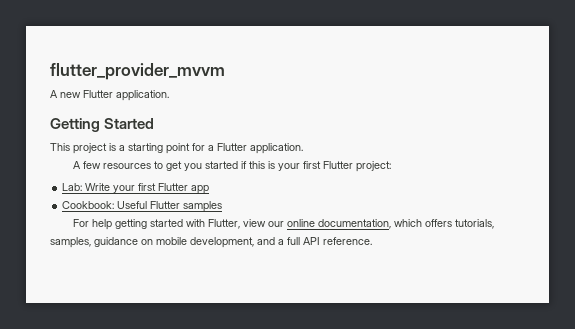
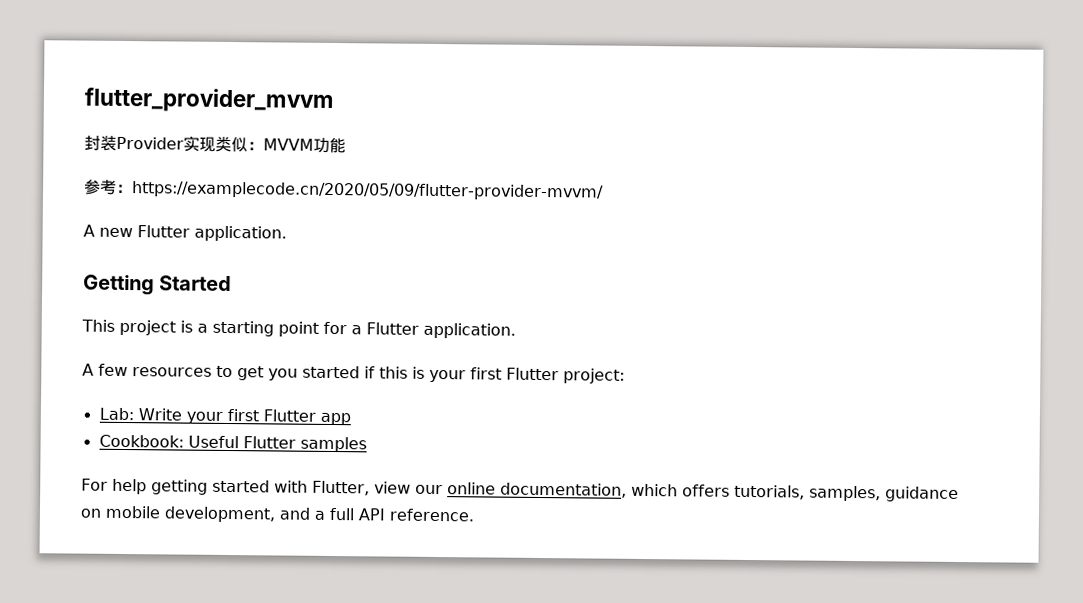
(225, 71) none -> [84,135,346,154] [84,179,604,201] // 封装Provider实现类似：MVVM功能 // 参考：https://examplecode.cn/2020/05/09/flutter-provider-mvvm/

